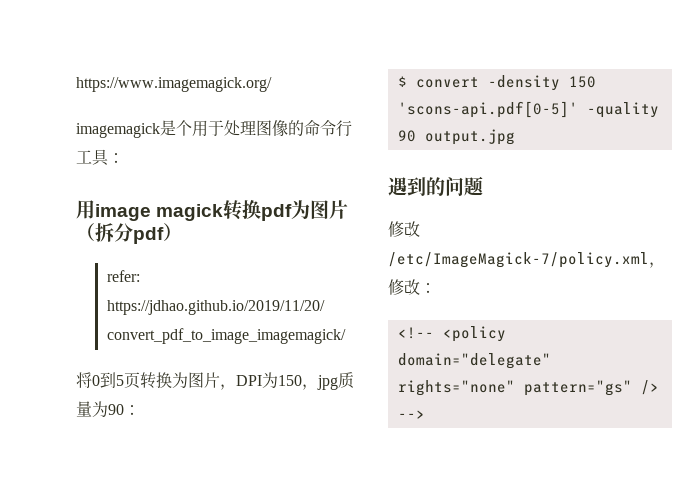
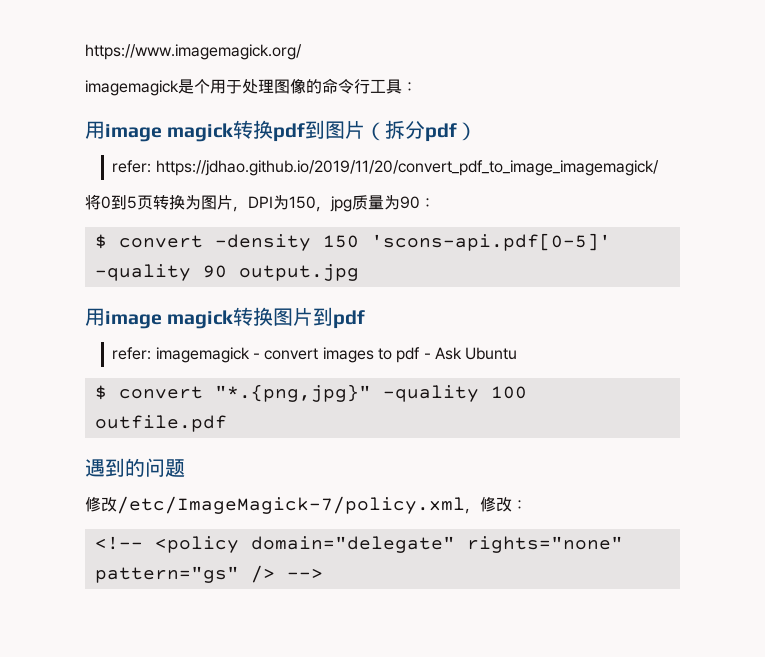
[291,200,311,219] 为 -> [305,120,326,139] 到
(515, 137) none -> [85,307,366,329] [112,347,518,363] [94,384,527,402] [94,415,227,432] // 用image magick转换图片到pdf // refer: imagemagick - convert images to pdf - Ask Ubuntu // $ convert "*.{png,jpg}" -quality 100 outfile.pdf

